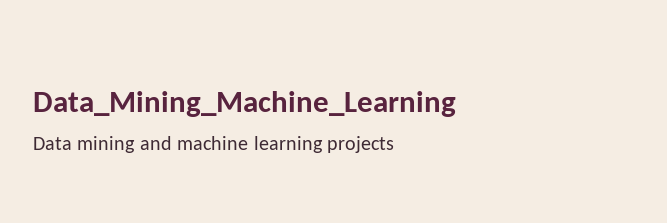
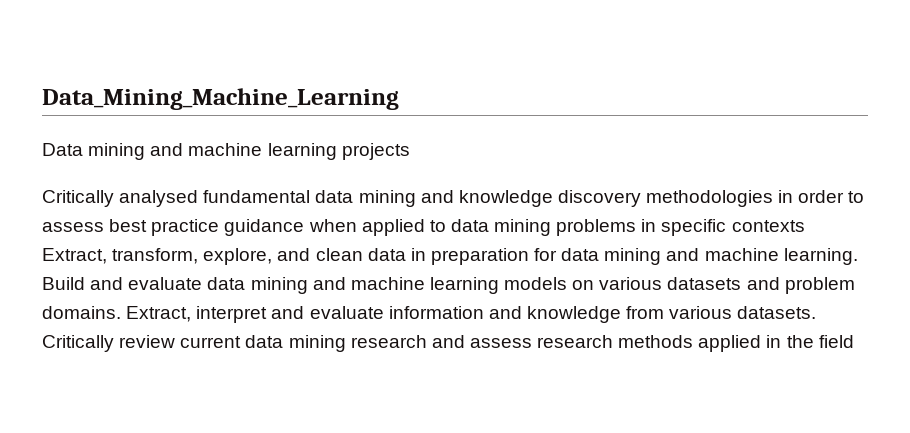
(394, 144) none -> [42,190,865,207] [42,219,805,236] [42,248,858,265] [42,277,855,294] [42,306,817,323] [42,335,854,352] // Critically analysed fundamental data mining and knowledge discovery methodologies in order to assess best practice guidance when applied to data mining problems in specific contexts Extract, transform, explore, and clean data in preparation for data mining and machine learning. Build and evaluate data mining and machine learning models on various datasets and problem domains. Extract, interpret and evaluate information and knowledge from various datasets. Critically review current data mining research and assess research methods applied in the field

